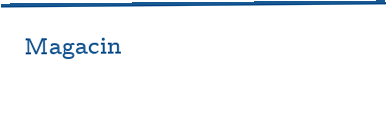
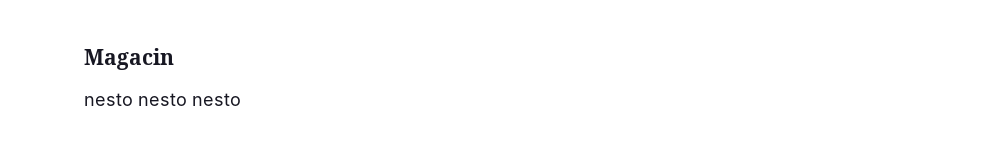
(122, 48) none -> [84,93,241,106] // nesto nesto nesto

